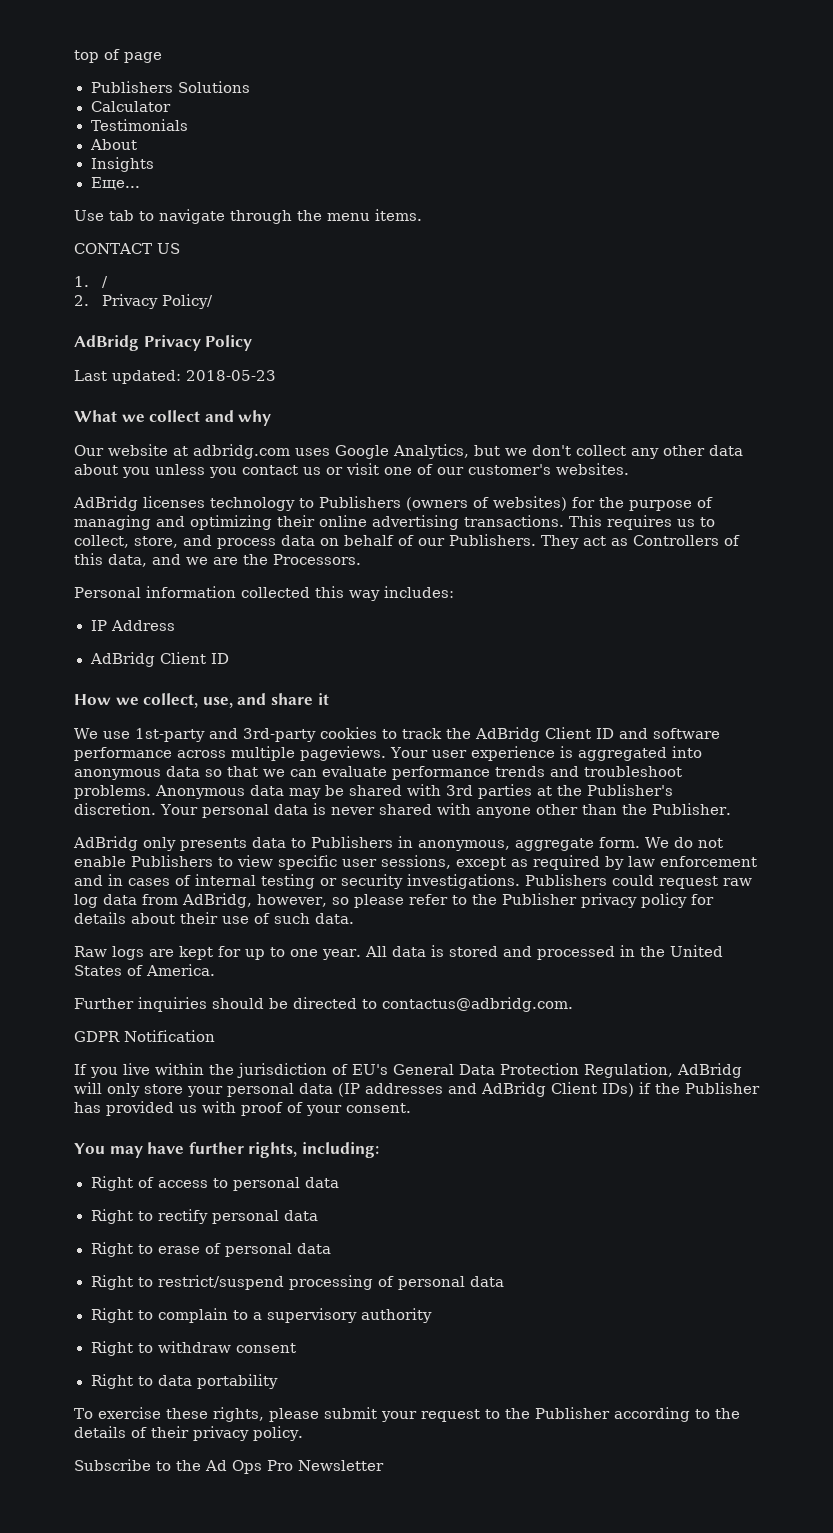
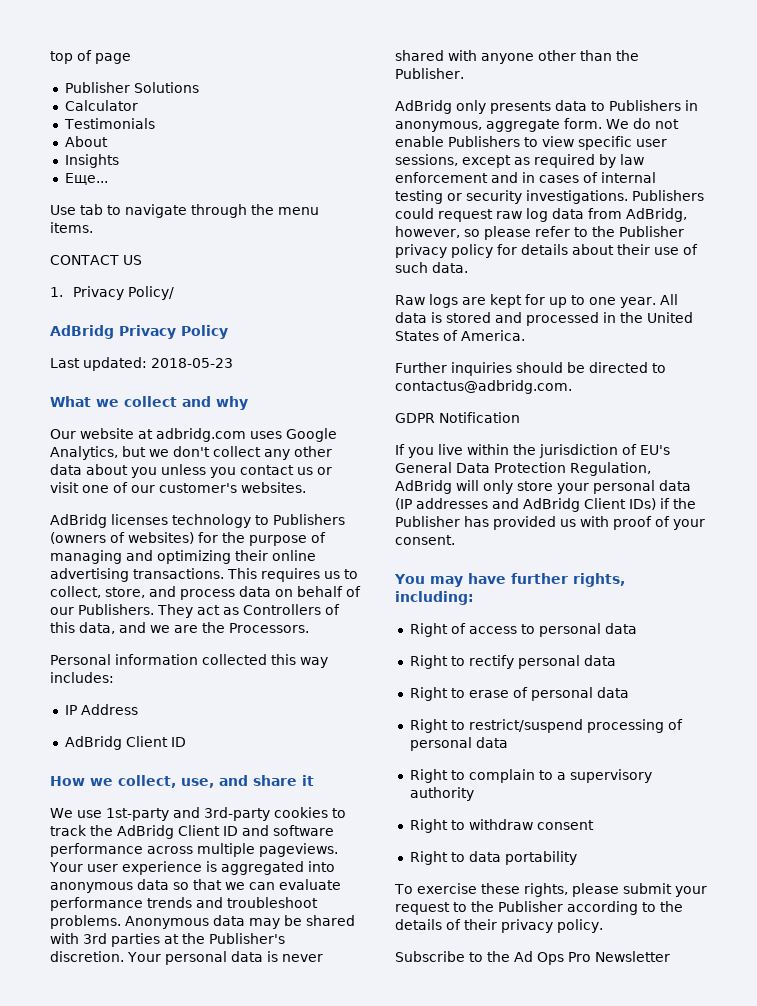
[90,81,173,93] Publishers -> [64,82,130,93] Publisher
[101,276,108,288] [74,295,89,306] / // 2. -> (63, 292) none

